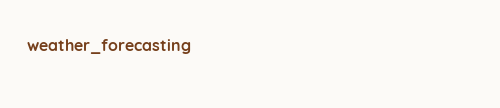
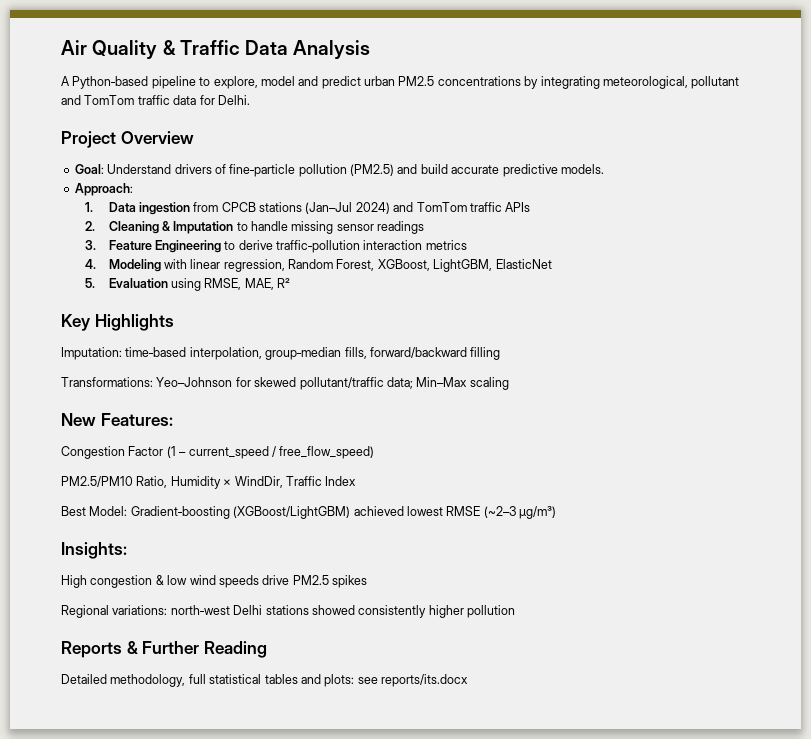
[27,39,191,54] weather_forecasting -> [61,40,371,59] [61,76,740,89] [61,95,250,105] [61,131,194,148] [74,164,604,177] [74,183,133,196] [84,202,531,215] [84,221,425,234] [84,240,467,253] [84,259,552,272] [84,278,291,291] [61,314,174,331] [61,347,501,360] [61,377,509,390] [61,413,173,426] [61,446,375,459] [61,476,357,489] [61,506,556,519] [61,542,127,559] [61,575,367,588] [61,605,515,618] [61,641,267,658] [61,674,468,687] Air Quality & Traffic Data Analysis // A Python‑based pipeline to explore, model and predict urban PM2.5 concentrations by integrating meteorological, pollutant and TomTom traffic data for Delhi. // Project Overview // Goal: Understand drivers of fine‑particle pollution (PM2.5) and build accurate predictive models. // Approach: // 1. Data ingestion from CPCB stations (Jan–Jul 2024) and TomTom traffic APIs // 2. Cleaning & Imputation to handle missing sensor readings // 3. Feature Engineering to derive traffic‑pollution interaction metrics // 4. Modeling with linear regression, Random Forest, XGBoost, LightGBM, ElasticNet // 5. Evaluation using RMSE, MAE, R² // Key Highlights // Imputation: time‑based interpolation, group‑median fills, forward/backward filling // Transformations: Yeo–Johnson for skewed pollutant/traffic data; Min–Max scaling // New Features: // Congestion Factor (1 – current_speed / free_flow_speed) // PM2.5/PM10 Ratio, Humidity × WindDir, Traffic Index // Best Model: Gradient‑boosting (XGBoost/LightGBM) achieved lowest RMSE (~2–3 µg/m³) // Insights: // High congestion & low wind speeds drive PM2.5 spikes // Regional variations: north‑west Delhi stations showed consistently higher pollution // Reports & Further Reading // Detailed methodology, full statistical tables and plots: see reports/its.docx

